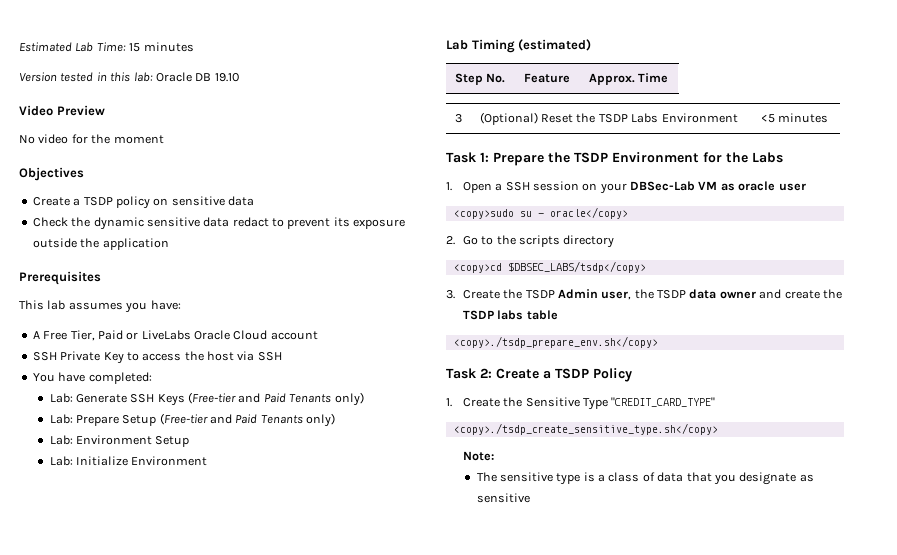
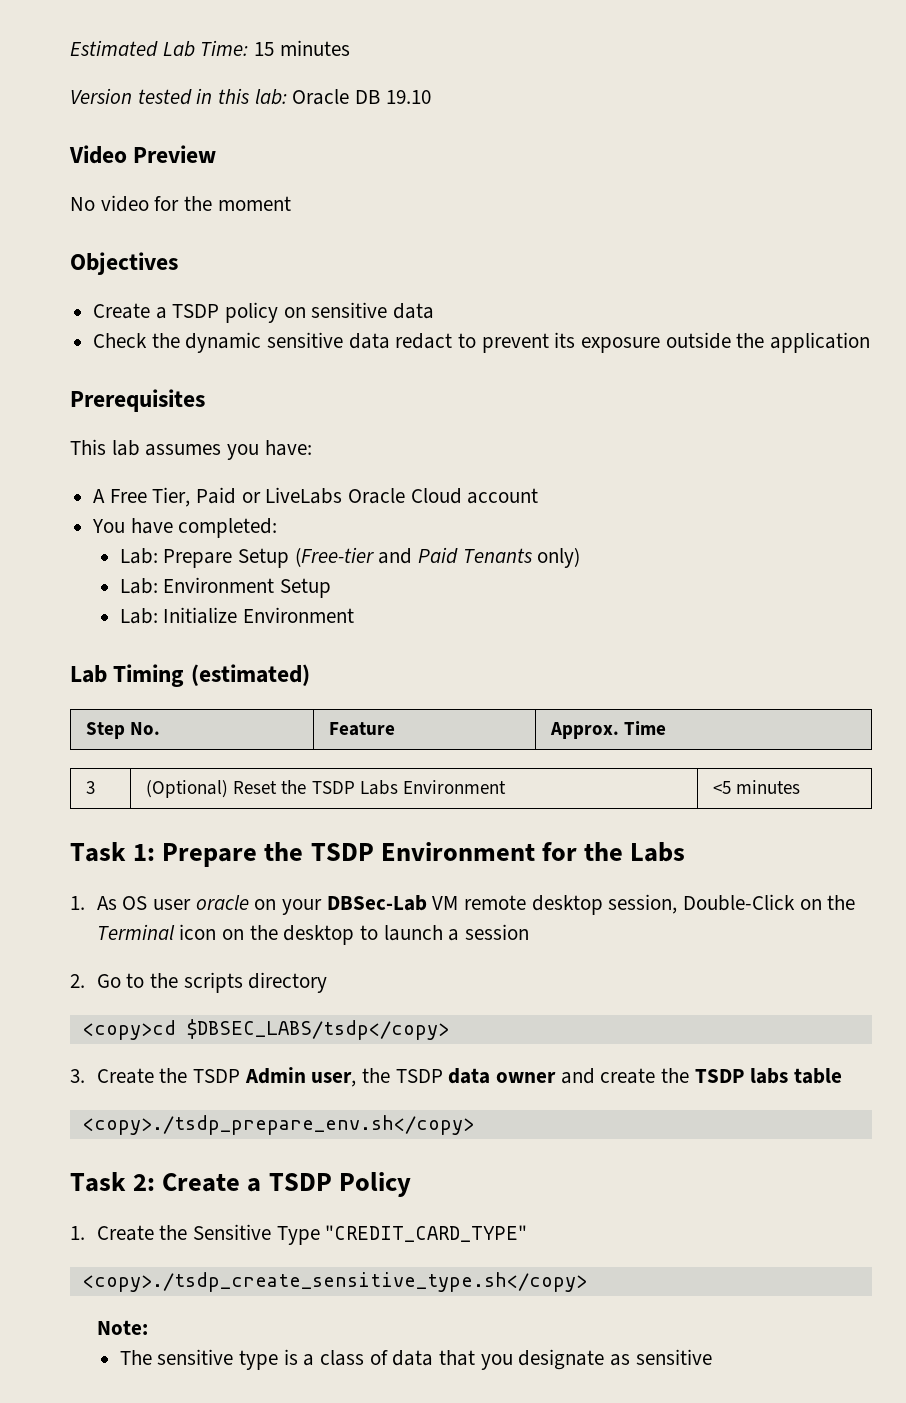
[32,351,282,364] [32,372,152,384] [49,392,364,406] SSH Private Key to access the host via SSH // You have completed: // Lab: Generate SSH Keys (Free-tier and Paid Tenants only) -> [92,518,278,538] You have completed:
[462,181,806,194] [453,207,628,219] Open a SSH session on your DBSec-Lab VM as oracle user // <copy>sudo su - oracle</copy> -> [96,894,856,915] [96,924,529,945] As OS user oracle on your DBSec-Lab VM remote desktop session, Double-Click on the Terminal icon on the desktop to launch a session

